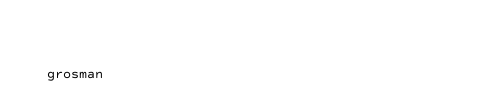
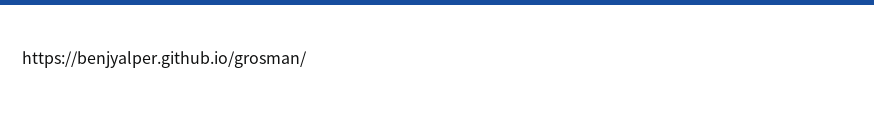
[47,71,103,81] grosman -> [22,51,307,68] https://benjyalper.github.io/grosman/

